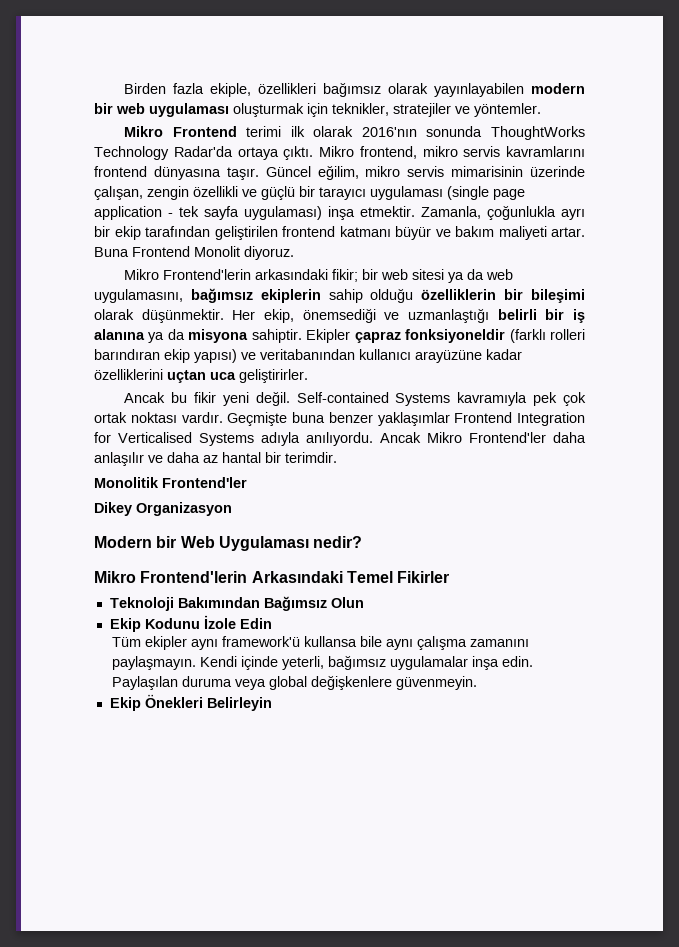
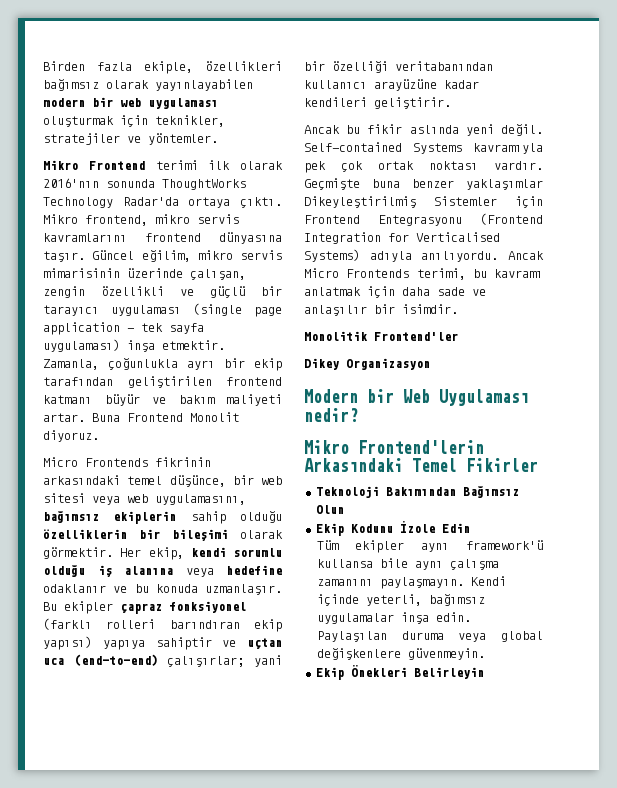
[124,269,359,282] Mikro Frontend'lerin arkasındaki fikir; -> [43,457,211,467] [43,475,226,487] Micro Frontends fikrinin arkasındaki temel düşünce,
[448,269,485,283] ya da -> [92,496,120,505] veya
[141,309,224,323] düşünmektir. -> [43,547,113,559] görmektir.
[302,308,585,323] [94,329,506,343] önemsediği ve uzmanlaştığı belirli bir iş alanına ya da misyona sahiptir. Ekipler çapraz fonksiyoneldir -> [190,547,282,557] [43,565,282,577] [43,584,282,595] [43,601,246,614] kendi sorumlu olduğu iş alanına veya hedefine odaklanır ve bu konuda uzmanlaşır. Bu ekipler çapraz fonksiyonel
[241,349,522,363] [94,369,308,383] ve veritabanından kullanıcı arayüzüne kadar özelliklerini uçtan uca geliştirirler. -> [102,637,282,650] [43,654,282,667] [304,61,493,73] [304,79,479,91] [304,97,451,109] yapıya sahiptir ve uçtan uca (end-to-end) çalışırlar; yani bir özelliği veritabanından kullanıcı arayüzüne kadar kendileri geliştirir.
(217, 397) none -> [409,125,459,134] aslında
[454,412,513,423] Frontend -> [304,196,543,208] [304,213,543,226] Dikeyleştirilmiş Sistemler için Frontend Entegrasyonu (Frontend
[199,433,254,446] Systems -> [304,249,360,262] Systems)
[427,432,586,443] [94,452,337,466] Mikro Frontend'ler daha anlaşılır ve daha az hantal bir terimdir. -> [304,268,543,280] [304,286,486,298] [304,304,458,316] Micro Frontends terimi, bu kavramı anlatmak için daha sade ve anlaşılır bir isimdir.

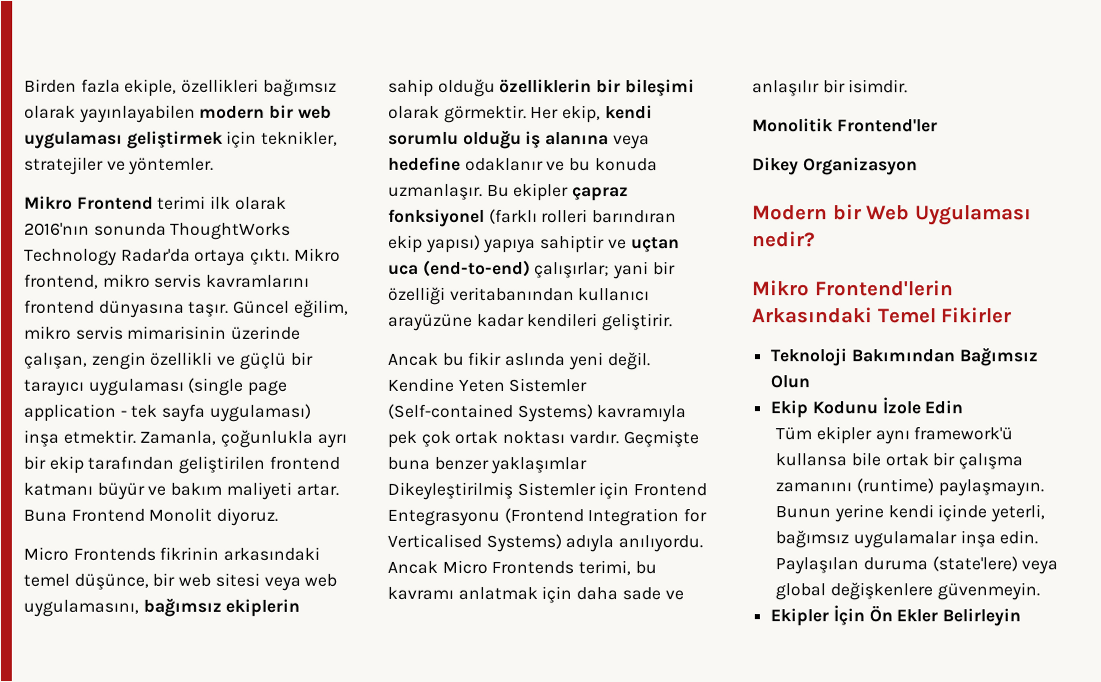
[43,116,114,127] oluşturmak -> [126,130,224,149] geliştirmek
[304,142,462,154] Self-contained Systems -> [387,377,588,393] [387,403,593,423] Kendine Yeten Sistemler (Self-contained Systems)
[414,559,499,570] [316,576,506,589] aynı çalışma zamanını paylaşmayın. Kendi -> [884,452,1024,470] [775,478,1044,497] [775,504,934,523] ortak bir çalışma zamanını (runtime) paylaşmayın. Bunun yerine kendi
(444, 635) none -> [931,556,1018,572] (state'lere)
[315,665,407,680] Ekip Önekleri -> [770,605,939,627] Ekipler İçin Ön Ekler

